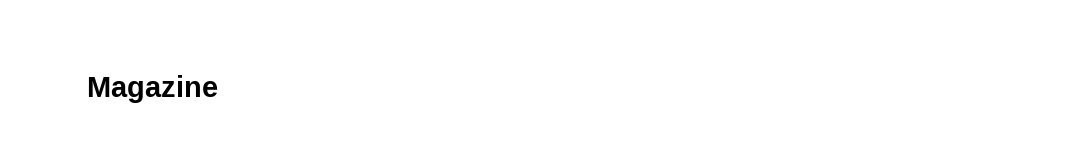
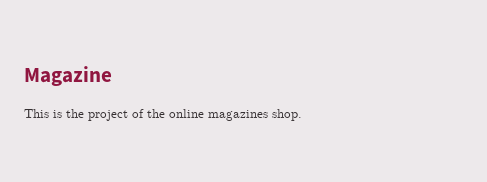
(218, 89) none -> [24,109,302,121] // This is the project of the online magazines shop.

